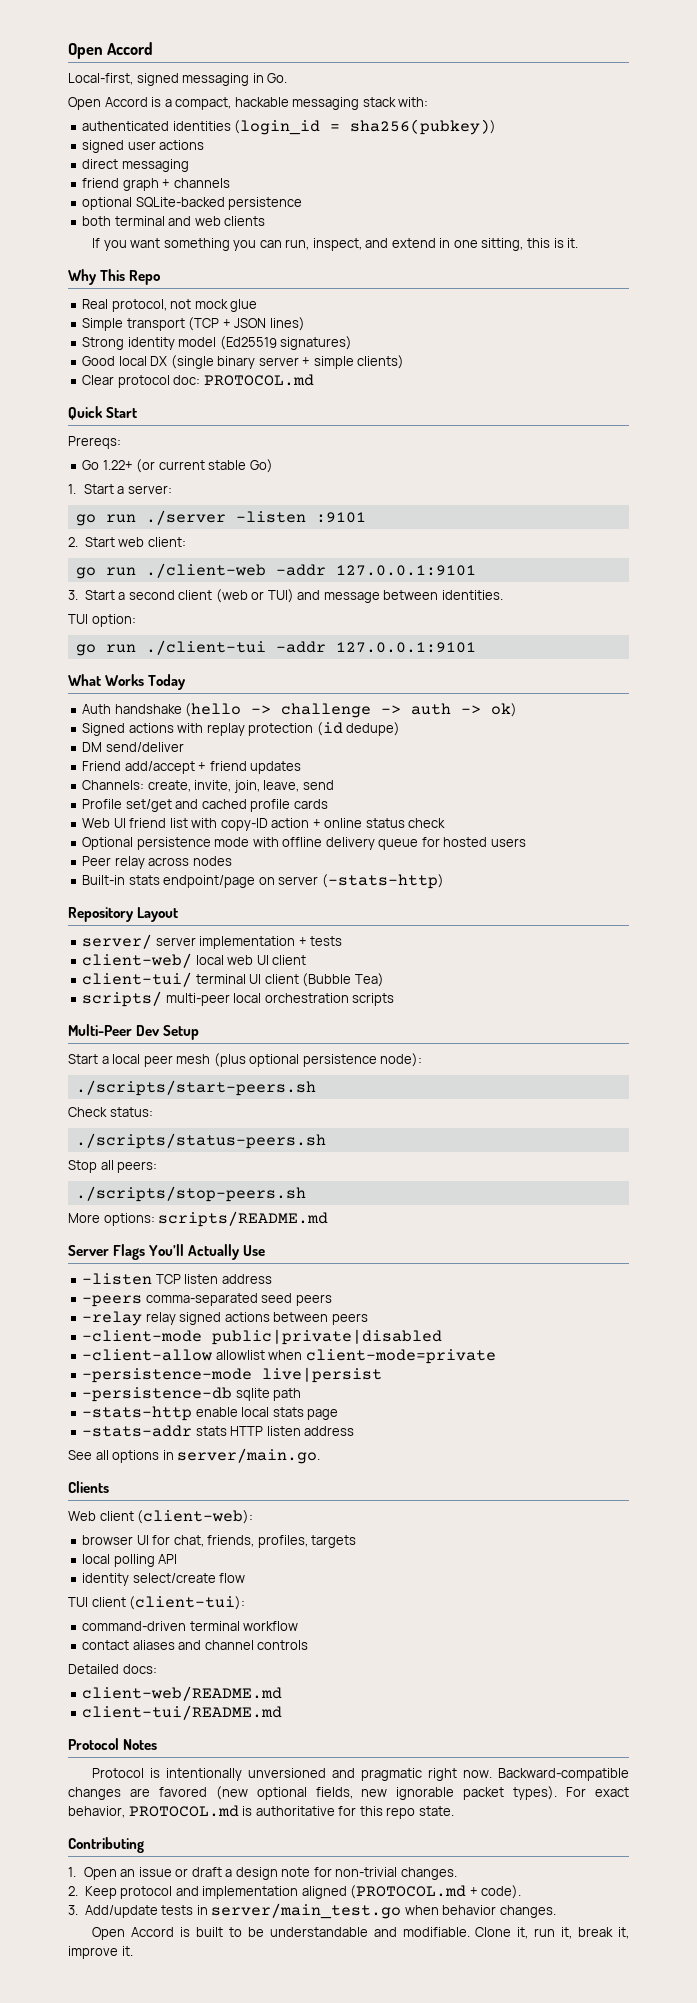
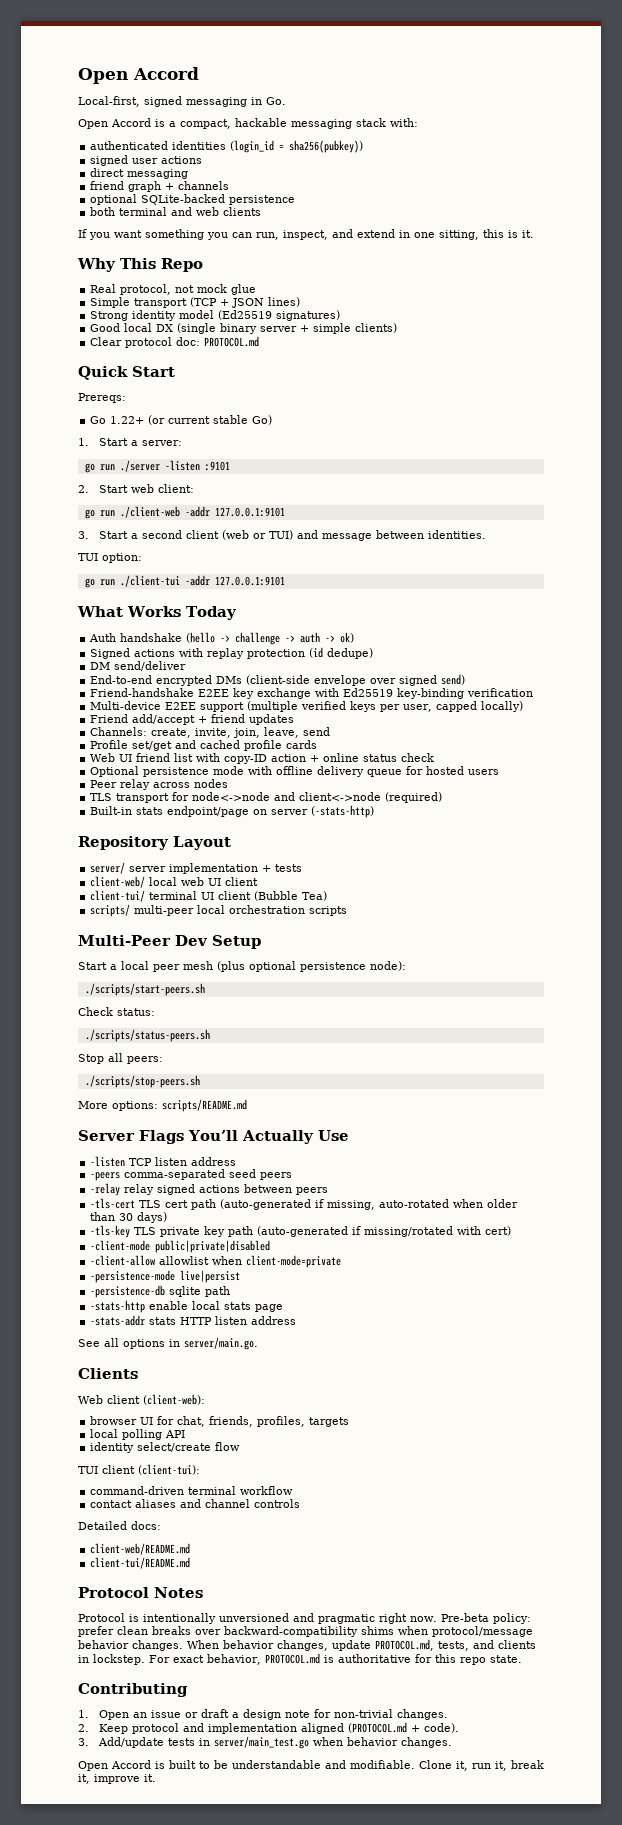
(184, 747) none -> [90,674,466,686] [90,688,534,699] [90,701,524,712] // End-to-end encrypted DMs (client-side envelope over signed send) // Friend-handshake E2EE key exchange with Ed25519 key-binding verification // Multi-device E2EE support (multiple verified keys per user, capped locally)
(232, 861) none -> [90,792,443,803] // TLS transport for node<->node and client<->node (required)
(368, 1319) none -> [90,1198,519,1210] [90,1212,168,1223] [90,1225,512,1238] // -tls-cert TLS cert path (auto-generated if missing, auto-rotated when older than 30 days) // -tls-key TLS private key path (auto-generated if missing/rotated with cert)
[498,1768,630,1781] [68,1786,558,1800] Backward-compatible changes are favored (new optional fields, new ignorable packet types). -> [440,1613,531,1624] [78,1626,533,1637] [78,1639,536,1651] [78,1654,145,1665] Pre-beta policy: prefer clean breaks over backward-compatibility shims when protocol/message behavior changes. When behavior changes, update PROTOCOL.md, tests, and clients in lockstep.

